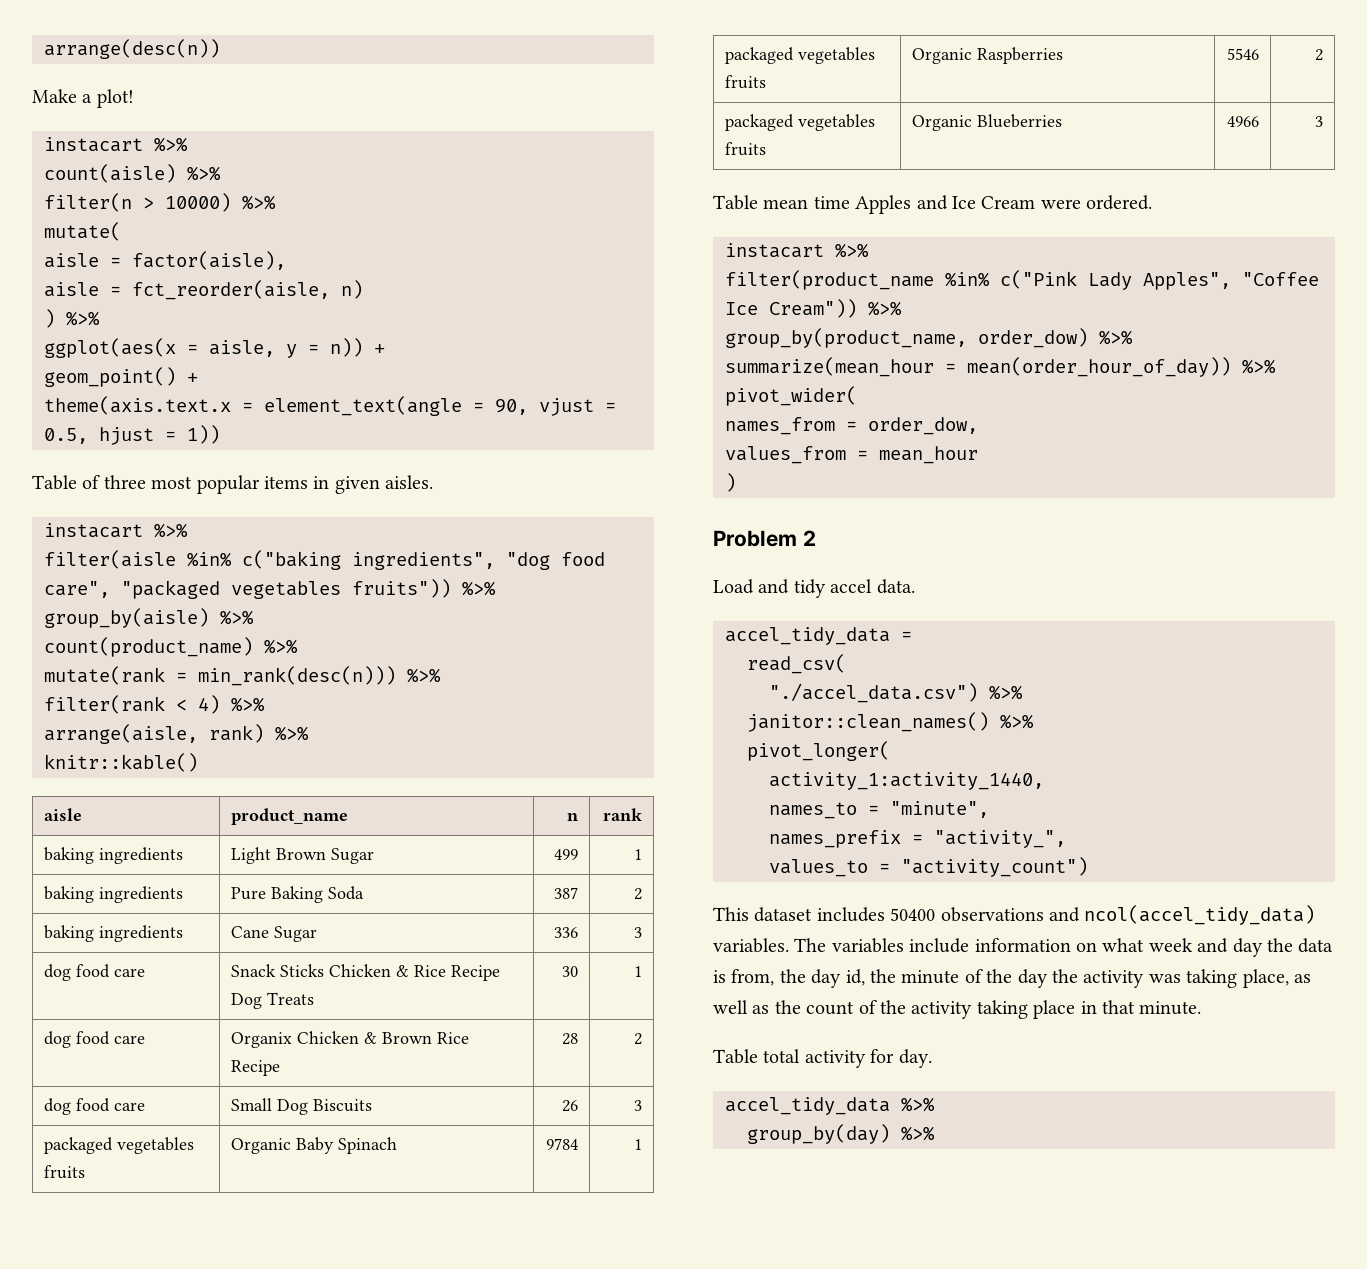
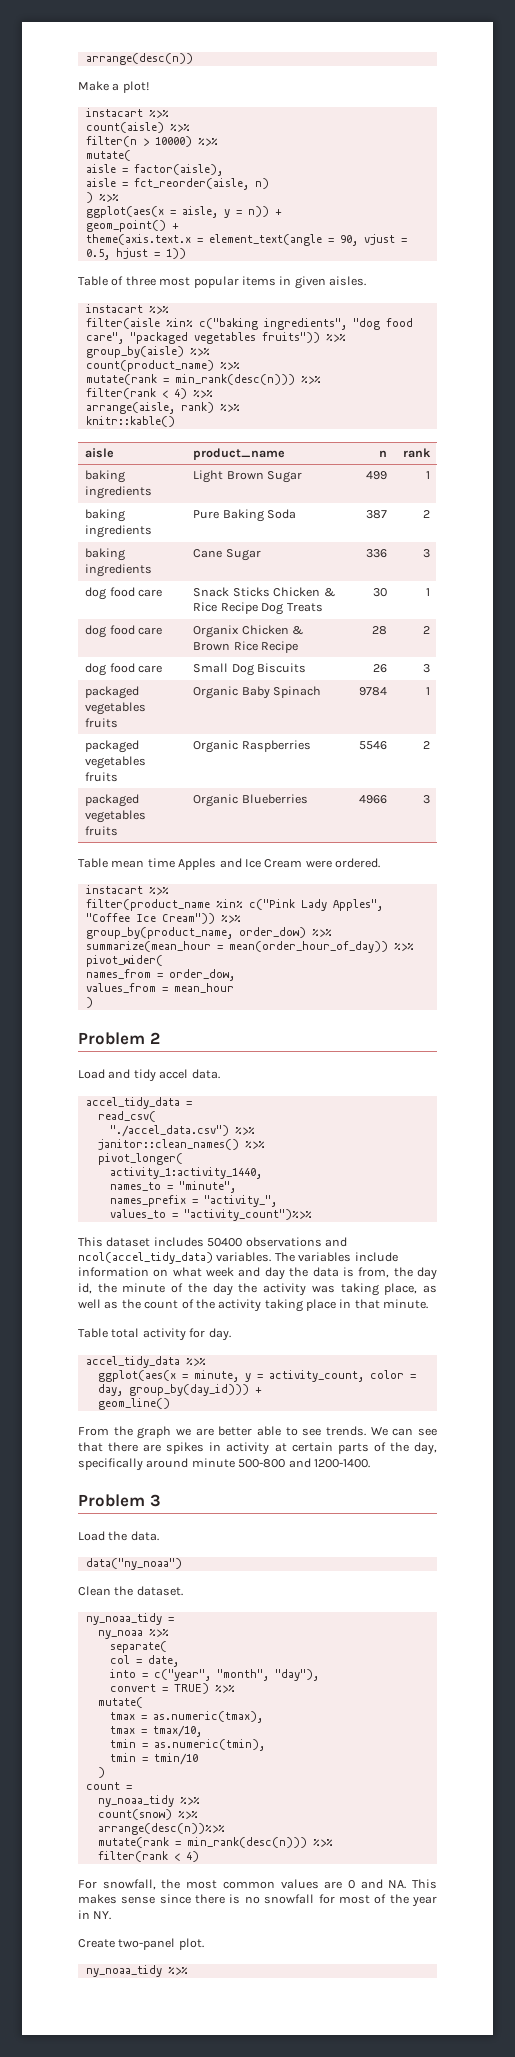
[901,857,1088,877] "activity_count") -> [183,1209,312,1221] "activity_count")%>%
[747,1124,890,1144] group_by(day) -> [97,1370,416,1382] [97,1384,262,1396] [97,1398,170,1410] [78,1426,438,1439] [78,1442,437,1455] [78,1458,370,1471] [78,1494,161,1507] [78,1531,159,1541] [85,1558,182,1570] [78,1586,183,1596] [85,1613,174,1625] [97,1629,169,1639] [109,1641,167,1653] [109,1655,179,1667] [109,1669,319,1681] [109,1683,235,1694] [97,1697,143,1708] [109,1711,263,1723] [109,1725,202,1737] [109,1739,265,1751] [109,1753,198,1765] [97,1767,105,1778] [85,1782,132,1790] [97,1795,200,1807] [97,1809,198,1820] [97,1823,225,1835] [97,1837,333,1848] [97,1851,199,1862] [78,1879,437,1890] [78,1894,438,1907] [78,1910,112,1920] [78,1938,204,1950] [85,1965,162,1977] ggplot(aes(x = minute, y = activity_count, color = day, group_by(day_id))) + // geom_line() // From the graph we are better able to see trends. We can see that there are spikes in activity at certain parts of the day, specifically around minute 500-800 and 1200-1400. // Problem 3 // Load the data. // data("ny_noaa") // Clean the dataset. // ny_noaa_tidy = // ny_noaa %>% // separate( // col = date, // into = c("year", "month", "day"), // convert = TRUE) %>% // mutate( // tmax = as.numeric(tmax), // tmax = tmax/10, // tmin = as.numeric(tmin), // tmin = tmin/10 // ) // count = // ny_noaa_tidy %>% // count(snow) %>% // arrange(desc(n))%>% // mutate(rank = min_rank(desc(n))) %>% // filter(rank < 4) // For snowfall, the most common values are 0 and NA. This makes sense since there is no snowfall for most of the year in NY. // Create two-panel plot. // ny_noaa_tidy

